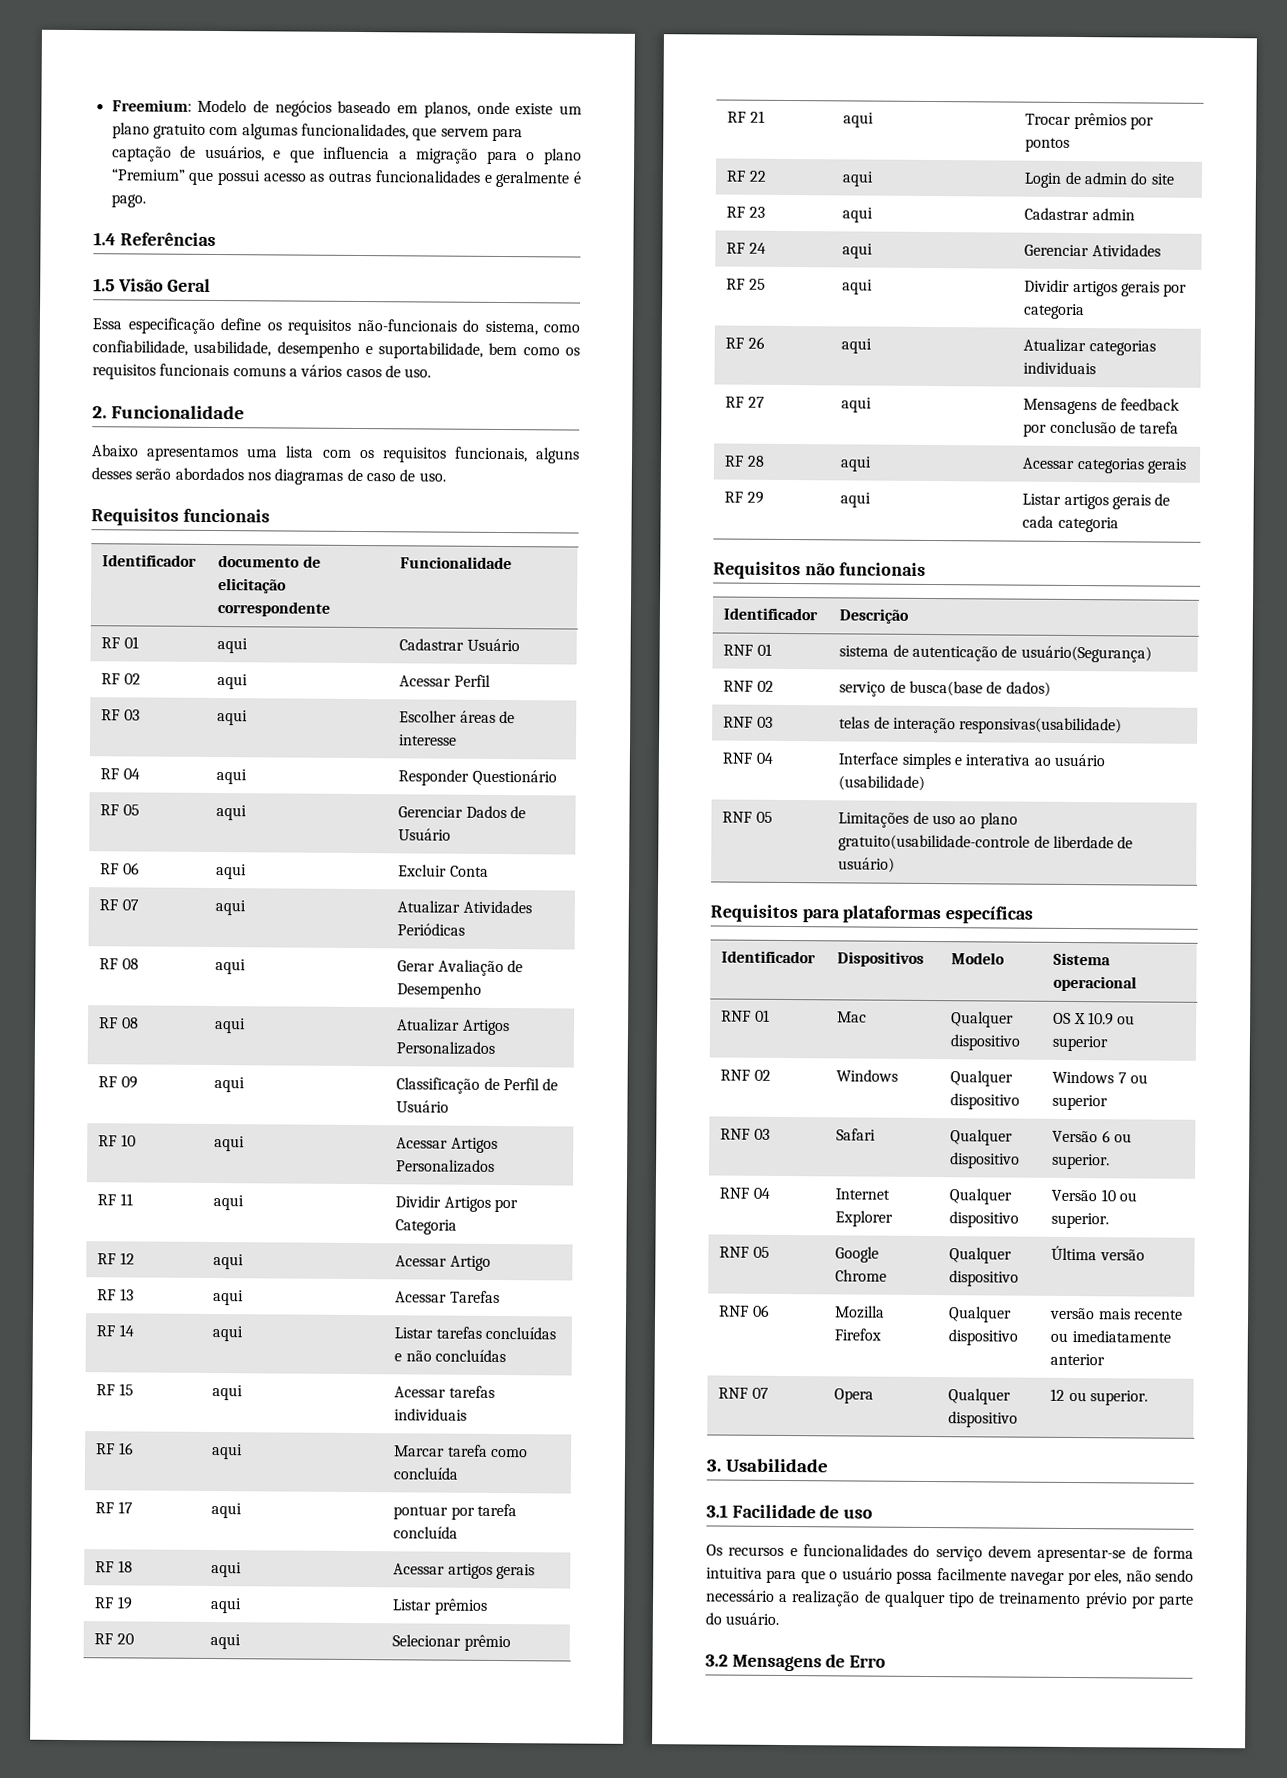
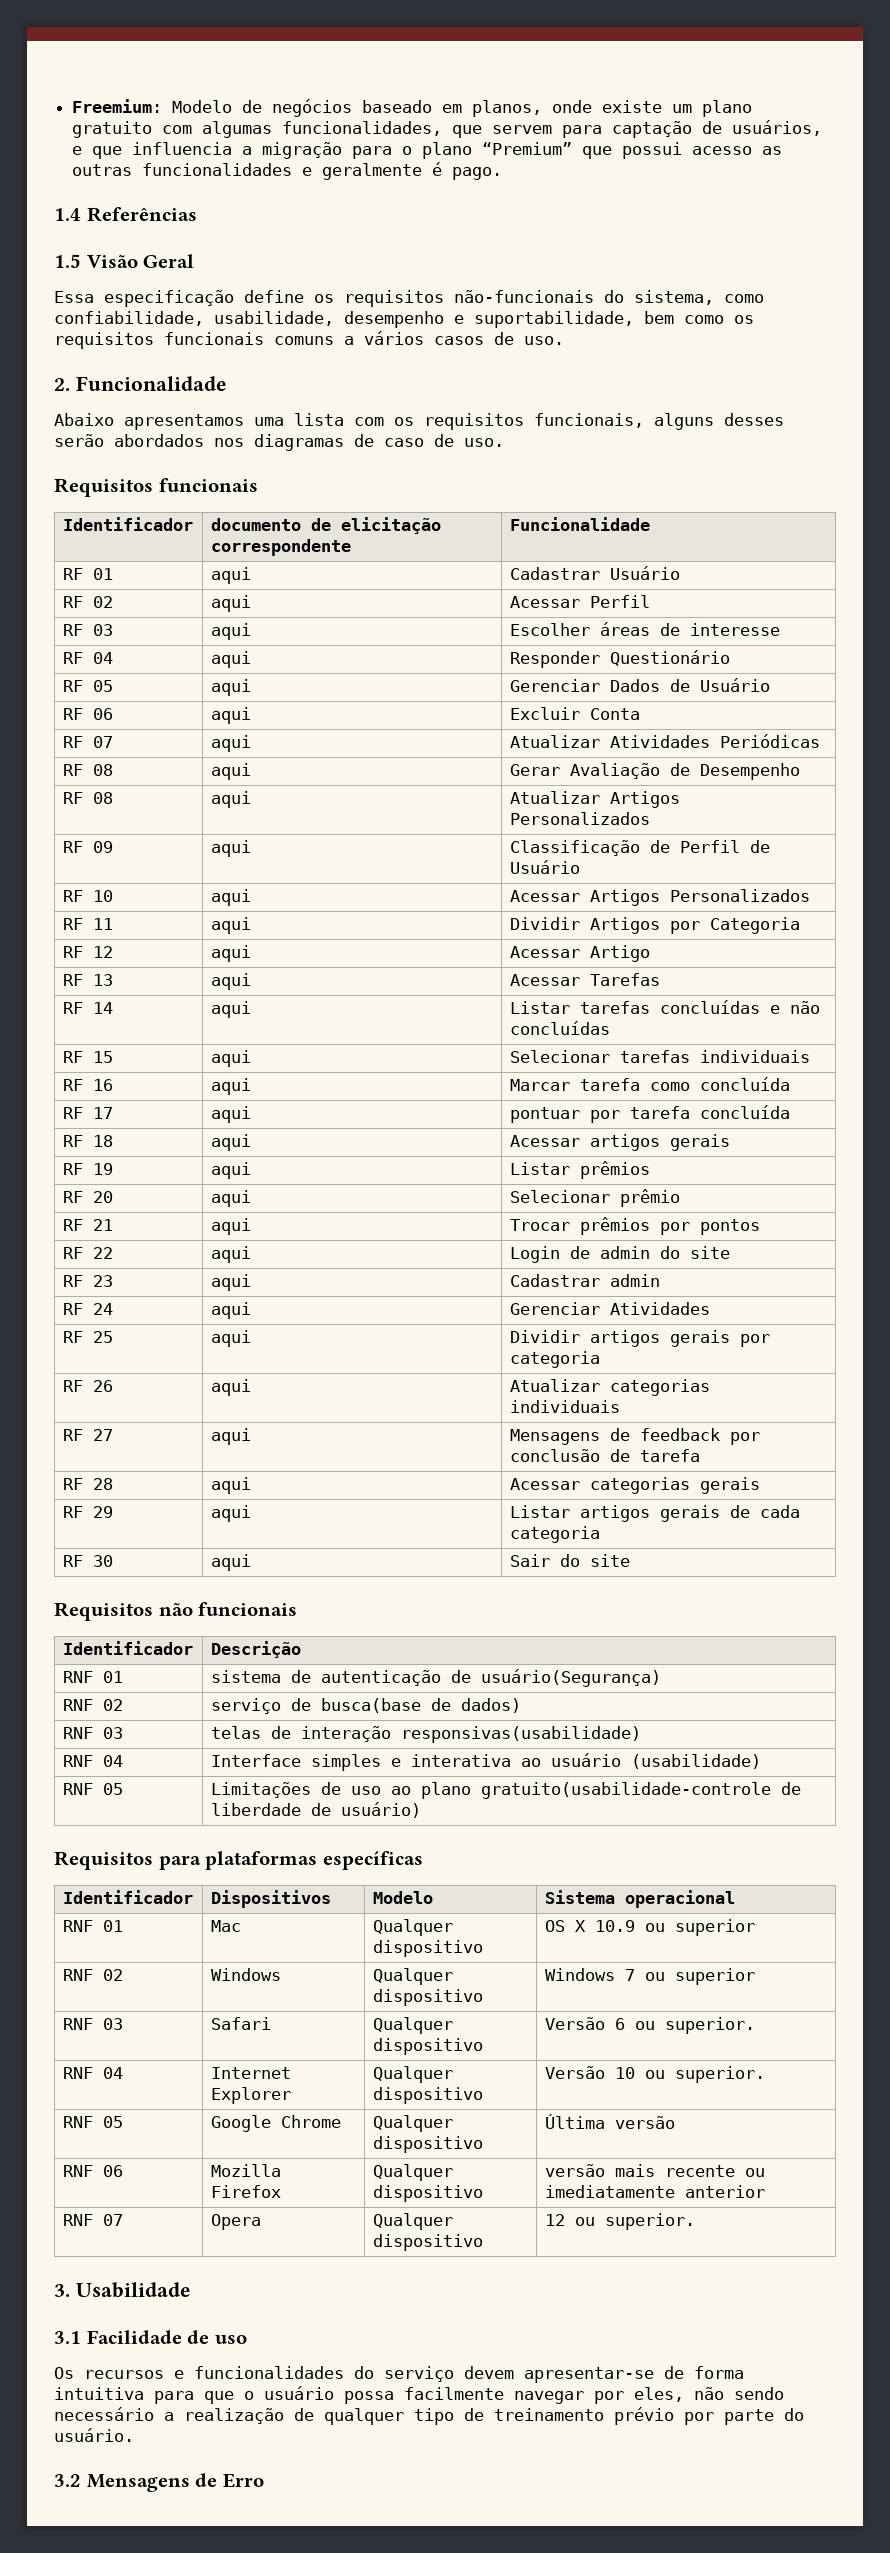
[394,1386,447,1398] Acessar -> [509,1050,610,1063] Selecionar
(1119, 524) none -> [62,1555,113,1567] [210,1554,251,1571] [509,1554,630,1567] // RF 30 | aqui | Sair do site

